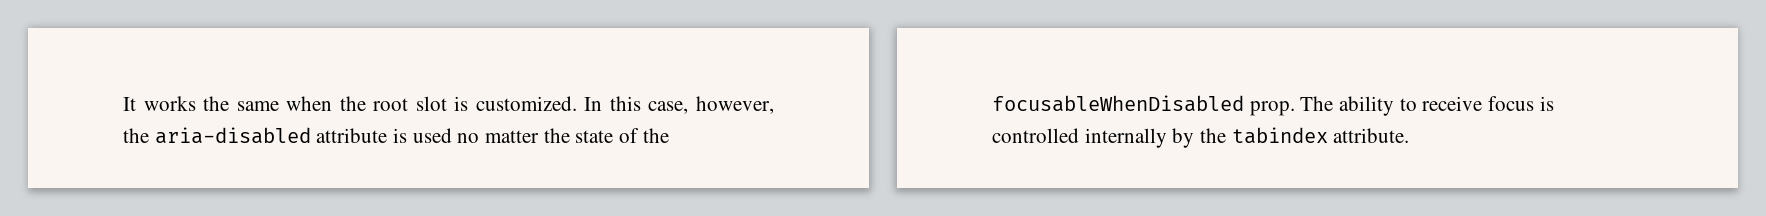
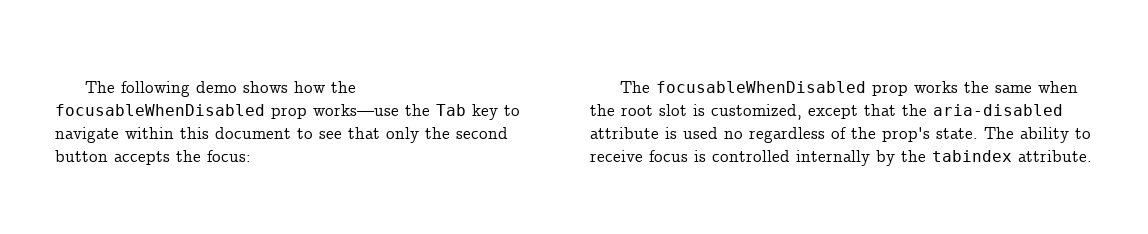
[123,97,136,111] It -> [84,81,356,97] [55,104,520,120] [55,127,508,143] [55,150,251,165] [619,81,908,96] The following demo shows how the focusableWhenDisabled prop works—use the Tab key to navigate within this document to see that only the second button accepts the focus: // The focusableWhenDisabled prop
[475,96,774,114] customized. In this case, however, -> [711,104,896,120] customized, except that
[485,128,669,143] [992,95,1295,116] matter the state of the focusableWhenDisabled prop. -> [749,127,978,143] regardless of the prop's state.

